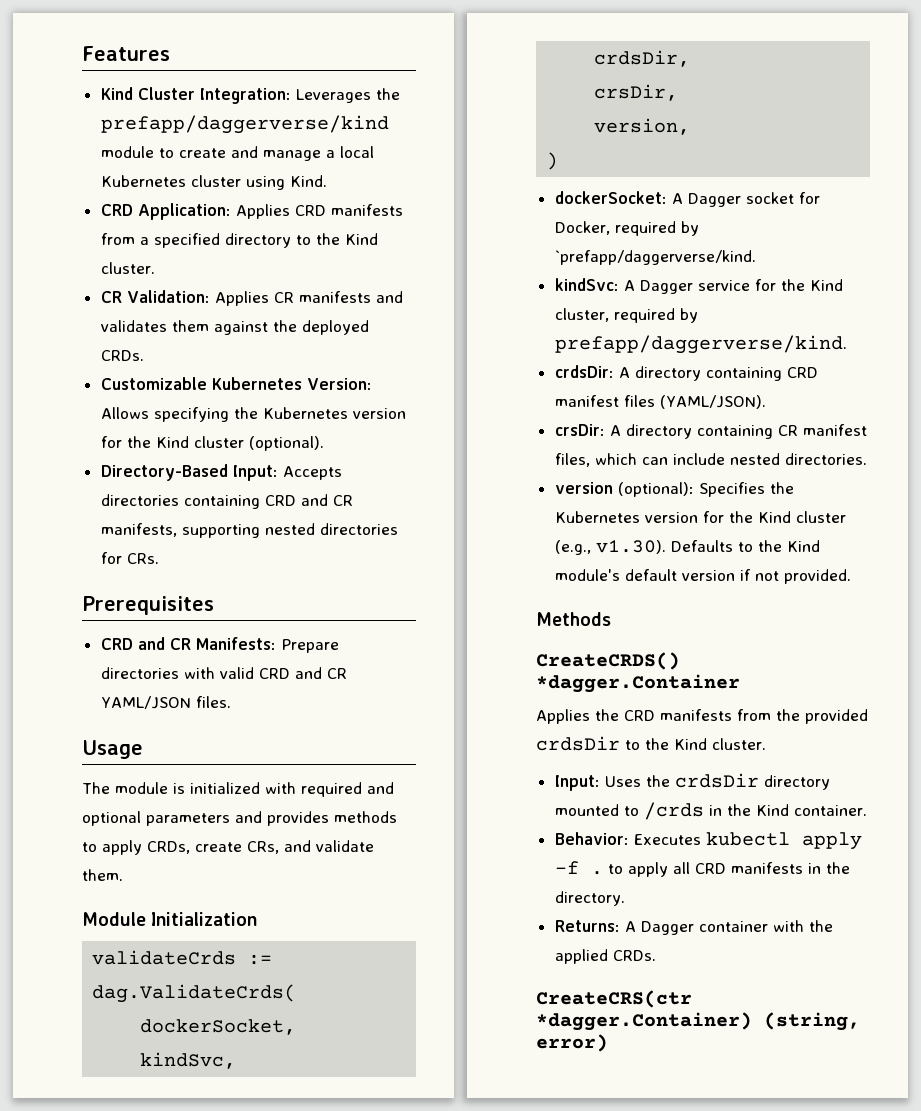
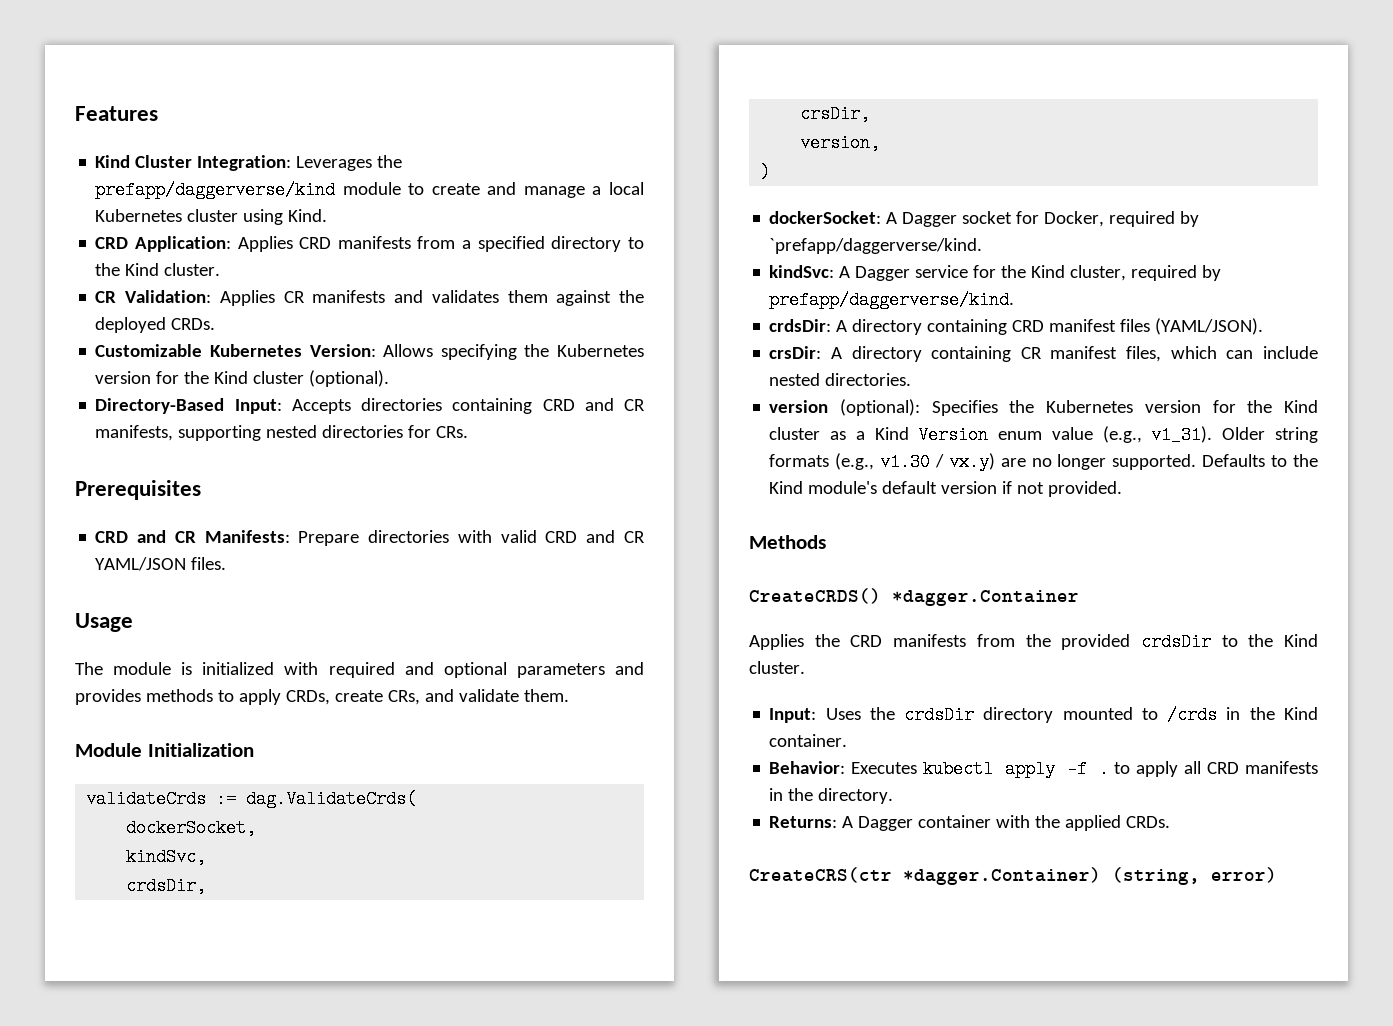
[554,540,666,555] (e.g., v1.30). -> [830,426,1318,444] [769,453,1197,471] as a Kind Version enum value (e.g., v1_31). Older string formats (e.g., v1.30 / vx.y) are no longer supported.

